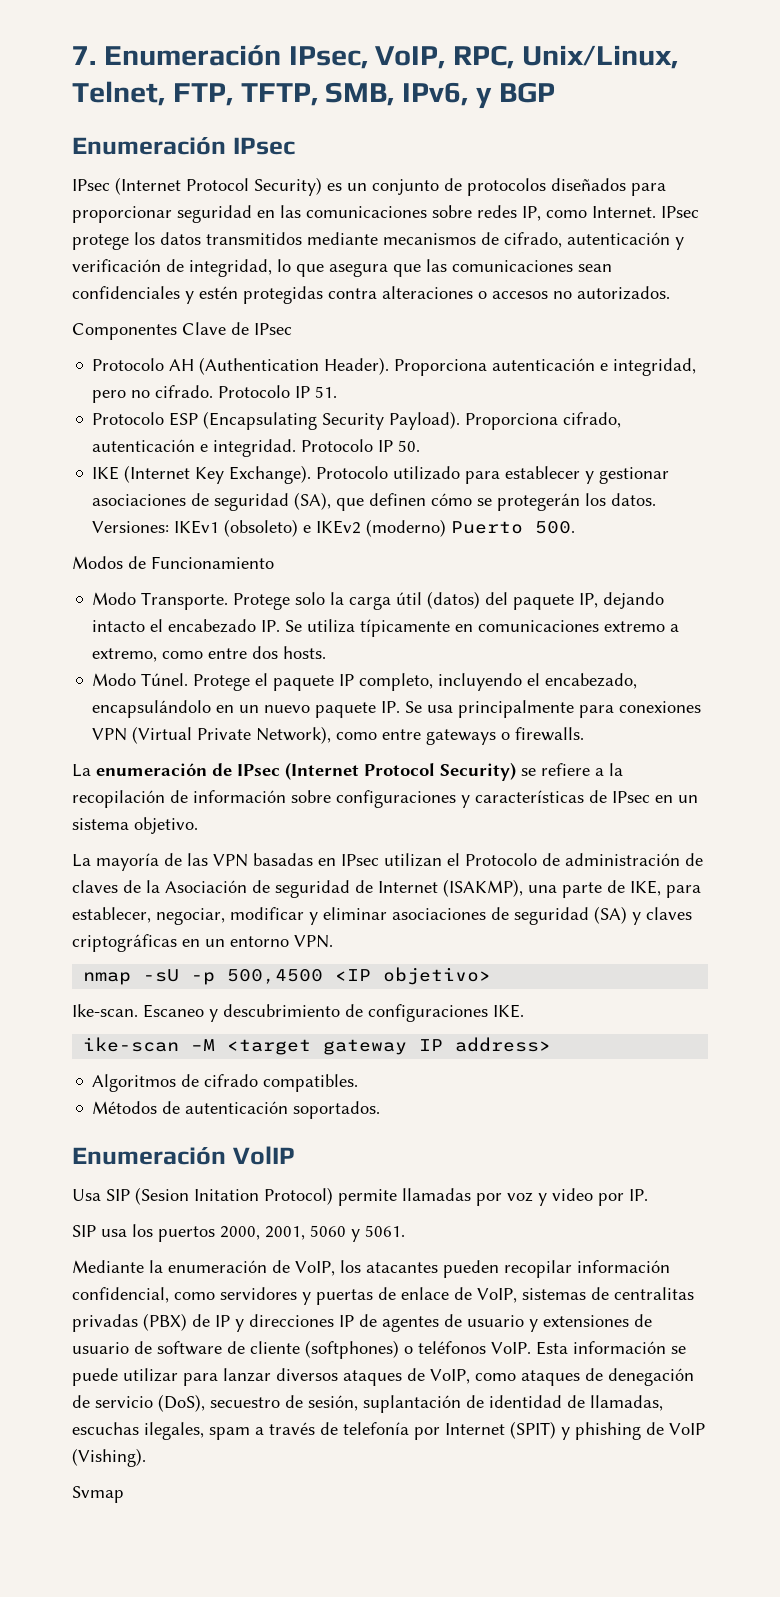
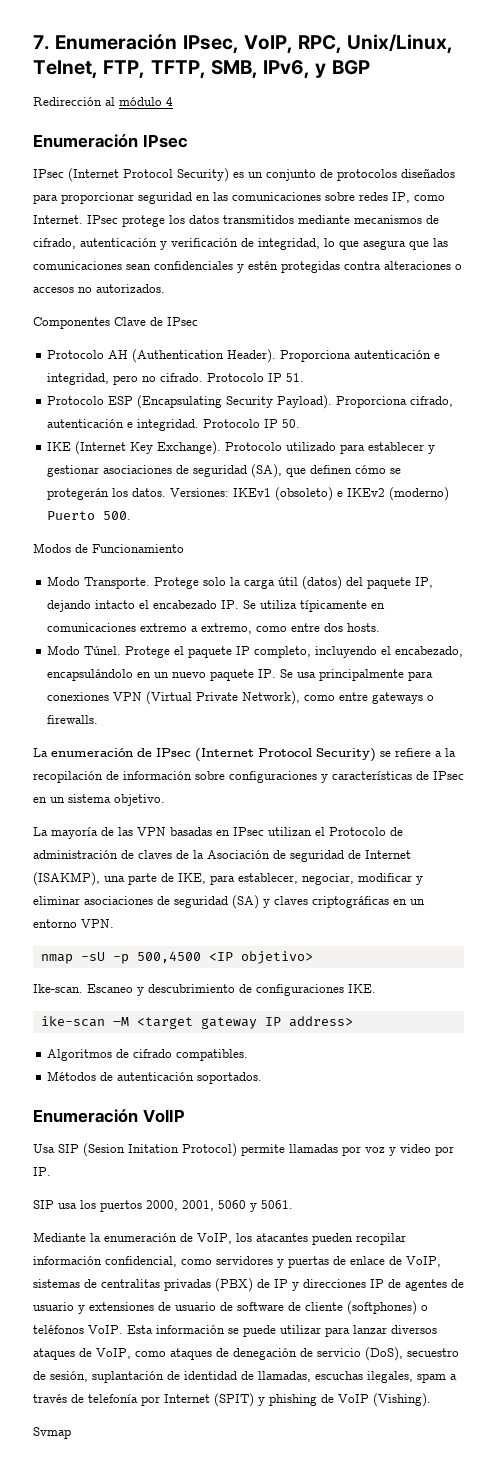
(555, 92) none -> [33,97,173,106] // Redirección al módulo 4

